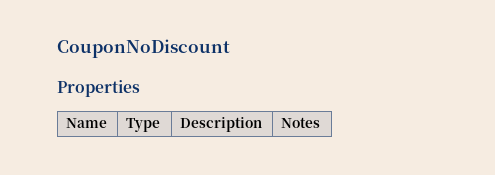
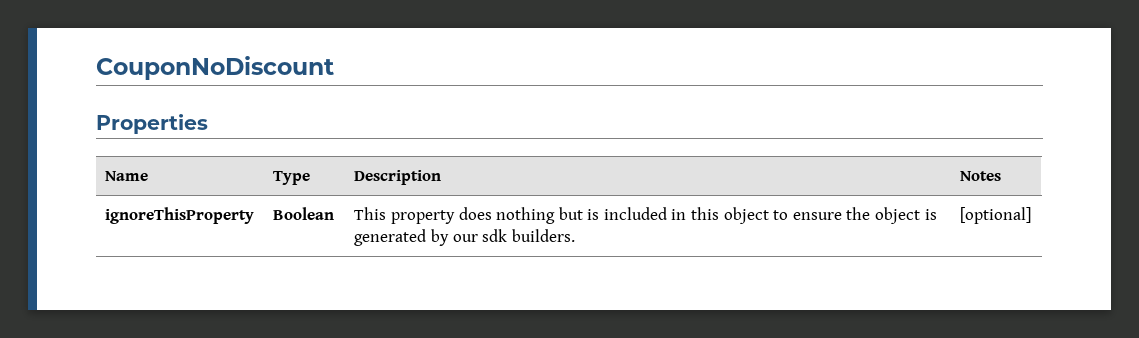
(321, 122) none -> [105,207,255,224] [273,207,335,220] [354,207,937,224] [354,229,575,246] [960,207,1032,224] // ignoreThisProperty | Boolean | This property does nothing but is included in this object to ensure the object is generated by our sdk builders. | [optional]

